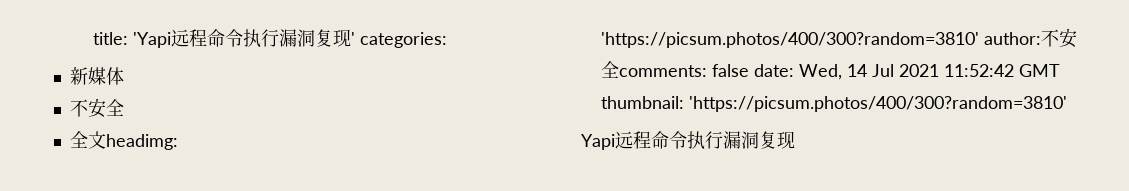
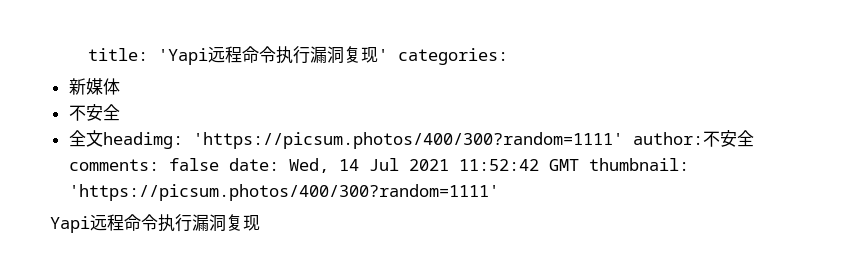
[600,32,979,48] 'https://picsum.photos/400/300?random=3810' -> [192,132,623,149] 'https://picsum.photos/400/300?random=1111'
[688,96,1067,112] 'https://picsum.photos/400/300?random=3810' -> [68,184,499,201] 'https://picsum.photos/400/300?random=1111'

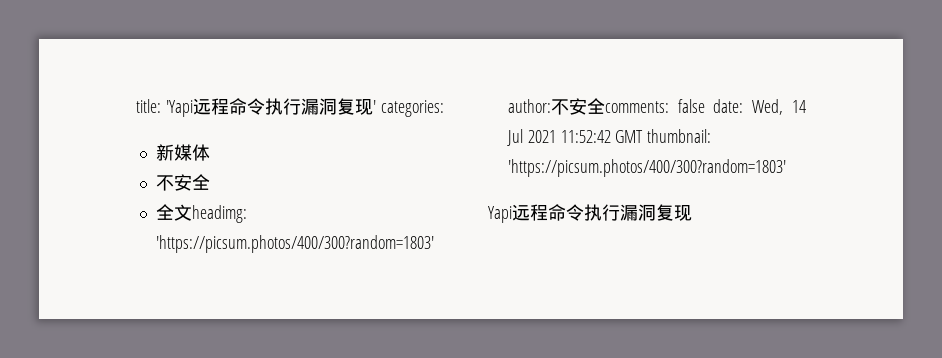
[192,132,623,149] 'https://picsum.photos/400/300?random=1111' -> [155,235,434,253] 'https://picsum.photos/400/300?random=1803'
[68,184,499,201] 'https://picsum.photos/400/300?random=1111' -> [507,159,786,177] 'https://picsum.photos/400/300?random=1803'

